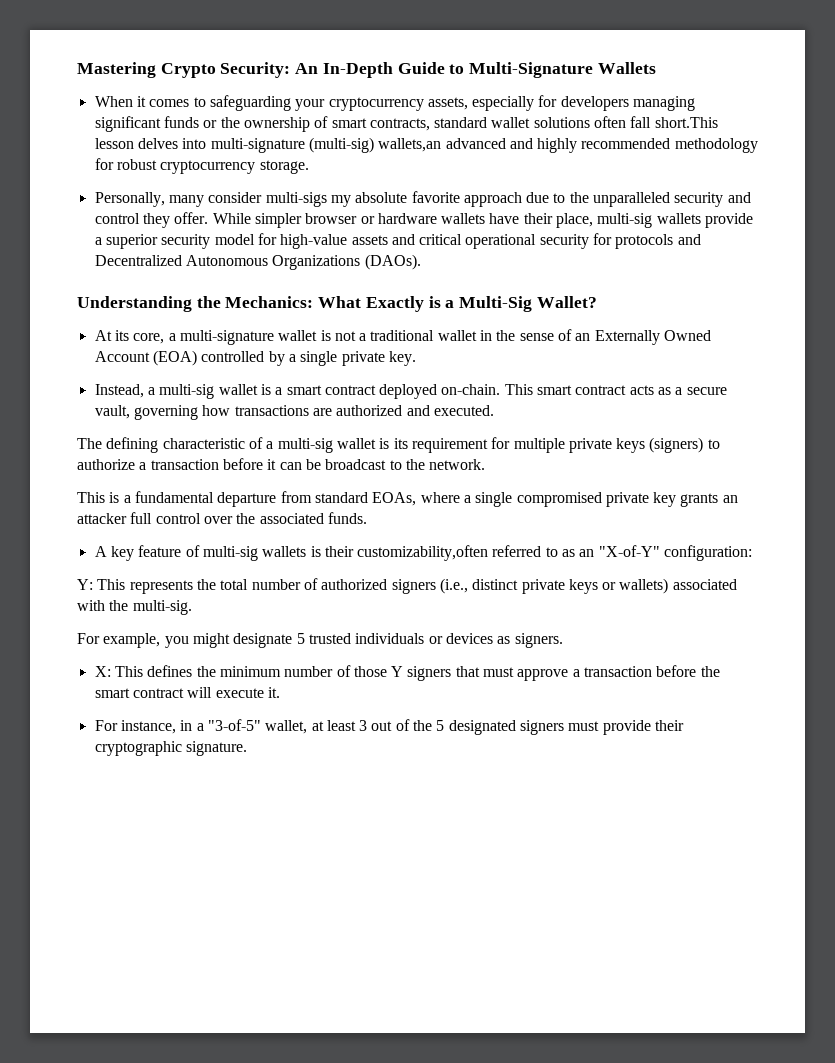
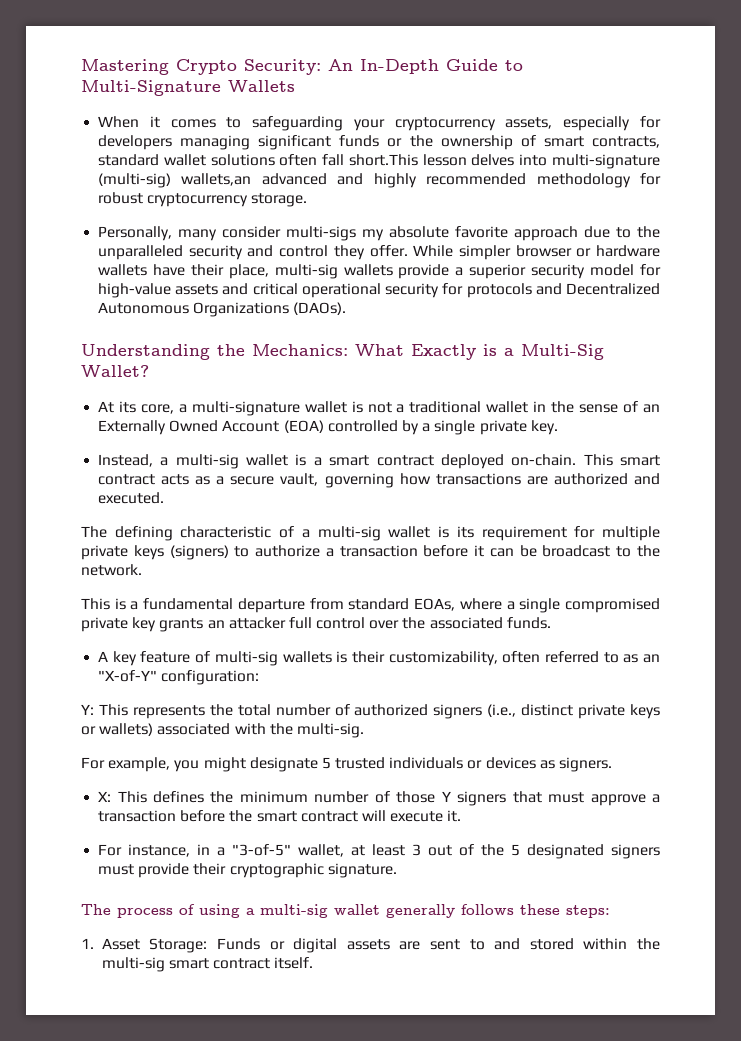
[357,545,489,561] customizability,often -> [388,651,541,666] customizability, often
(247, 748) none -> [81,904,610,918] [81,938,661,953] [101,957,314,972] // The process of using a multi-sig wallet generally follows these steps: // 1. Asset Storage: Funds or digital assets are sent to and stored within the multi-sig smart contract itself.

